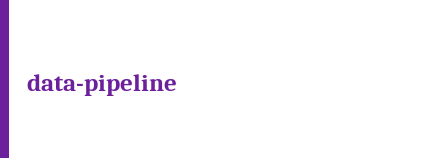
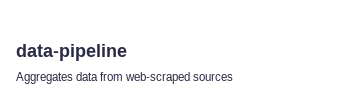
(177, 85) none -> [16,72,234,84] // Aggregates data from web-scraped sources

